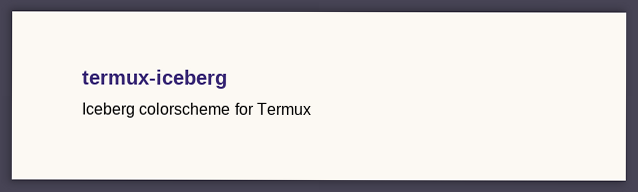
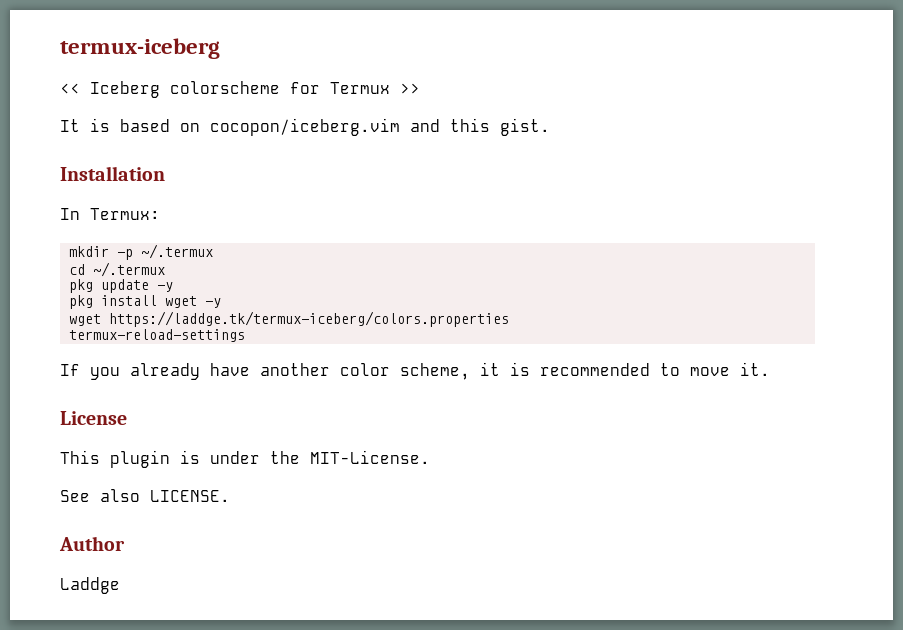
(228, 79) none -> [60,83,80,94] <<
(311, 108) none -> [400,83,420,94] [60,118,550,136] [60,166,165,181] [60,208,160,220] [69,244,214,260] [69,262,166,277] [69,279,174,293] [69,295,222,309] [69,311,510,327] [69,329,246,342] [60,362,770,380] [60,411,127,425] [60,450,430,468] [60,489,230,502] [59,536,125,551] [60,577,120,594] >> // It is based on cocopon/iceberg.vim and this gist. // Installation // In Termux: // mkdir -p ~/.termux // cd ~/.termux // pkg update -y // pkg install wget -y // wget https://laddge.tk/termux-iceberg/colors.properties // termux-reload-settings // If you already have another color scheme, it is recommended to move it. // License // This plugin is under the MIT-License. // See also LICENSE. // Author // Laddge

